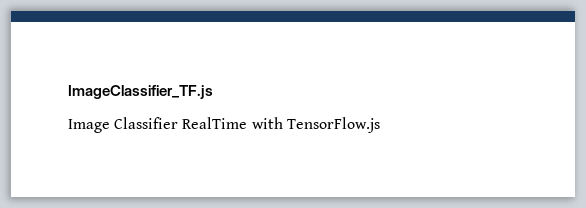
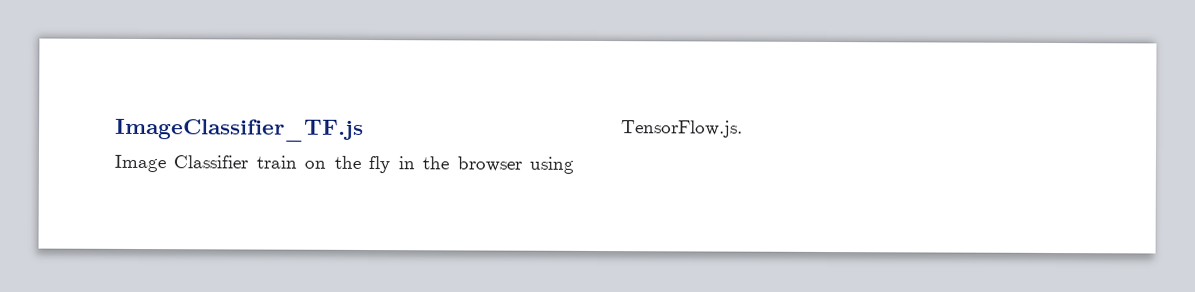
[182,117,380,133] RealTime with TensorFlow.js -> [255,155,575,174] [621,120,743,138] train on the fly in the browser using TensorFlow.js.

